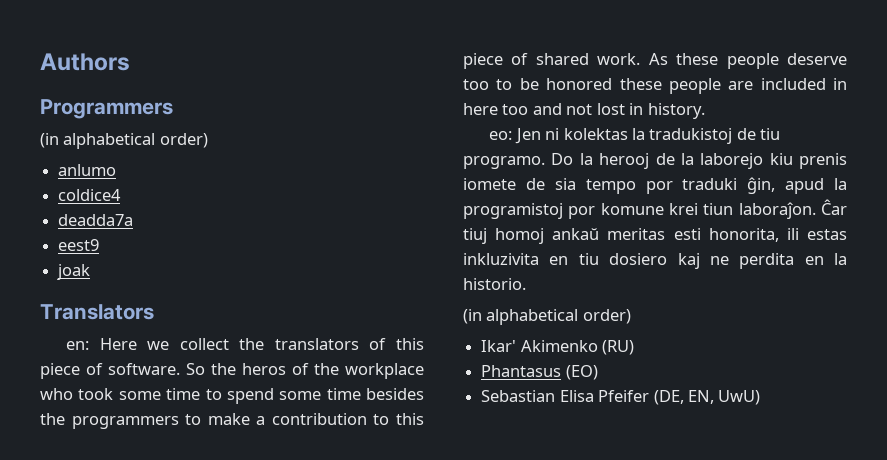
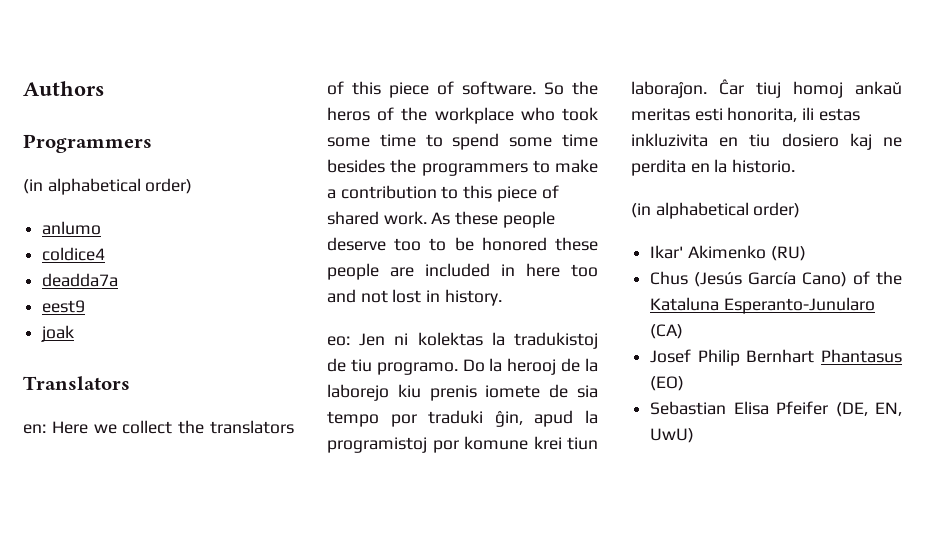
(635, 347) none -> [650,271,902,287] [650,297,875,314] [650,324,684,339] [650,349,815,366] Chus (Jesús García Cano) of the Kataluna Esperanto-Junularo (CA) // Josef Philip Bernhart

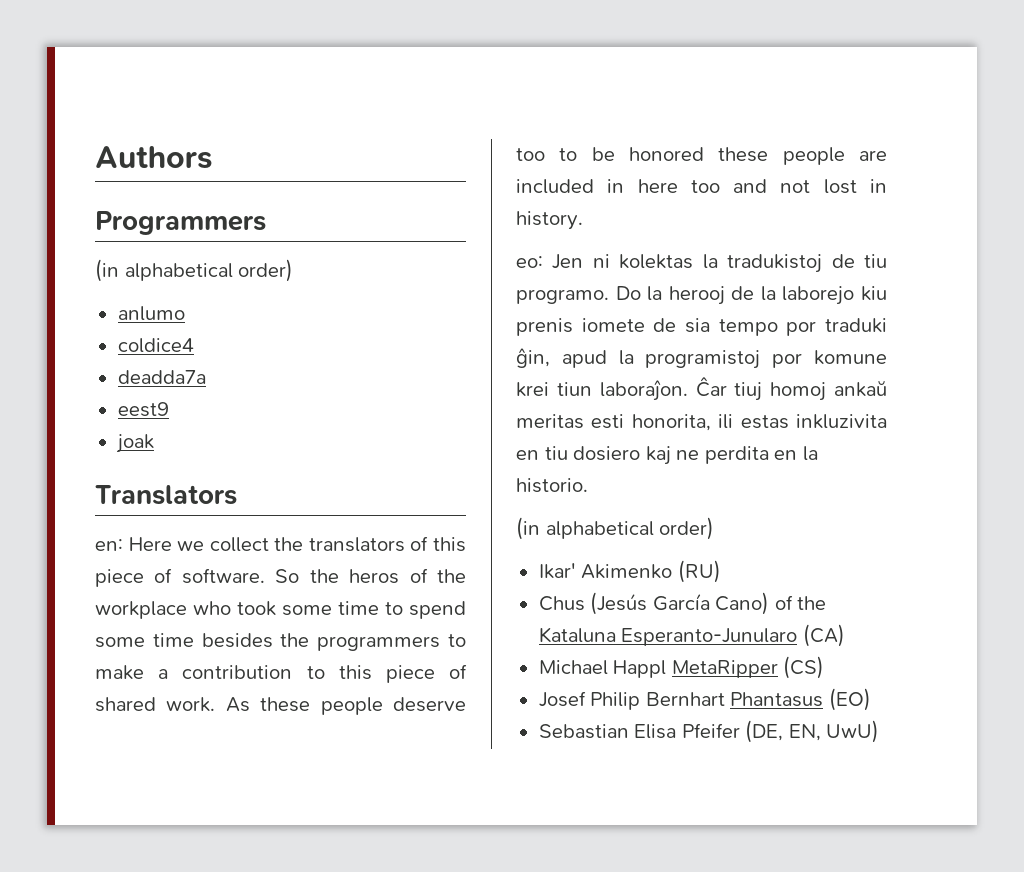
(684, 331) none -> [538,656,825,679] // Michael Happl MetaRipper (CS)

